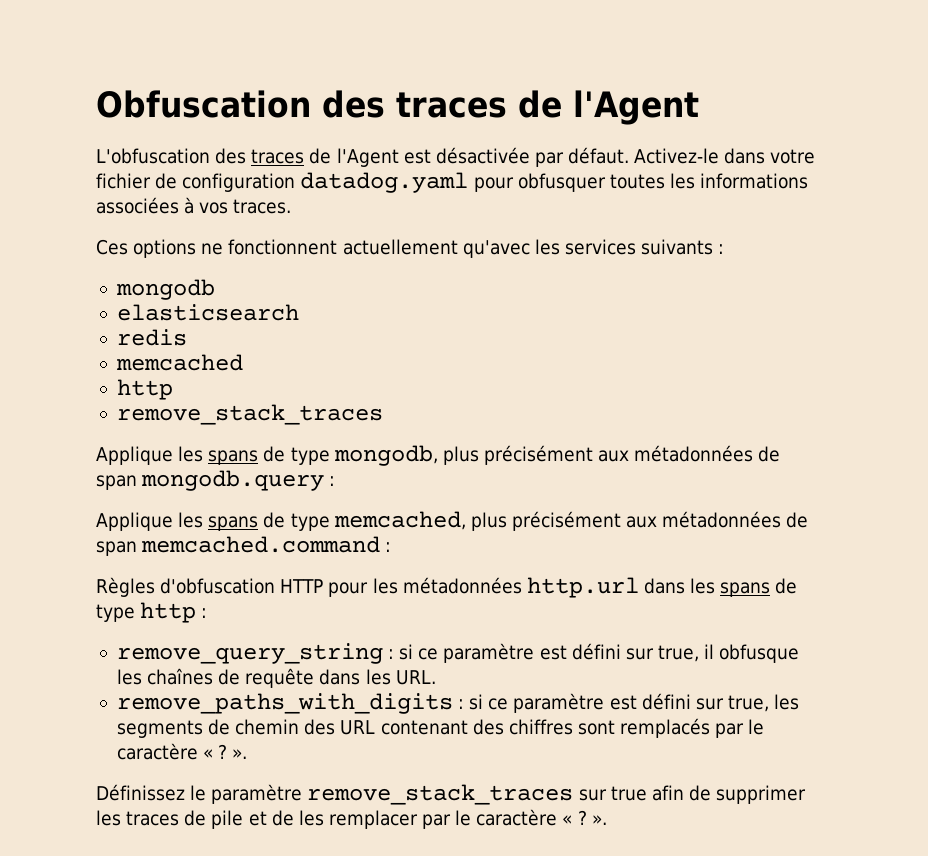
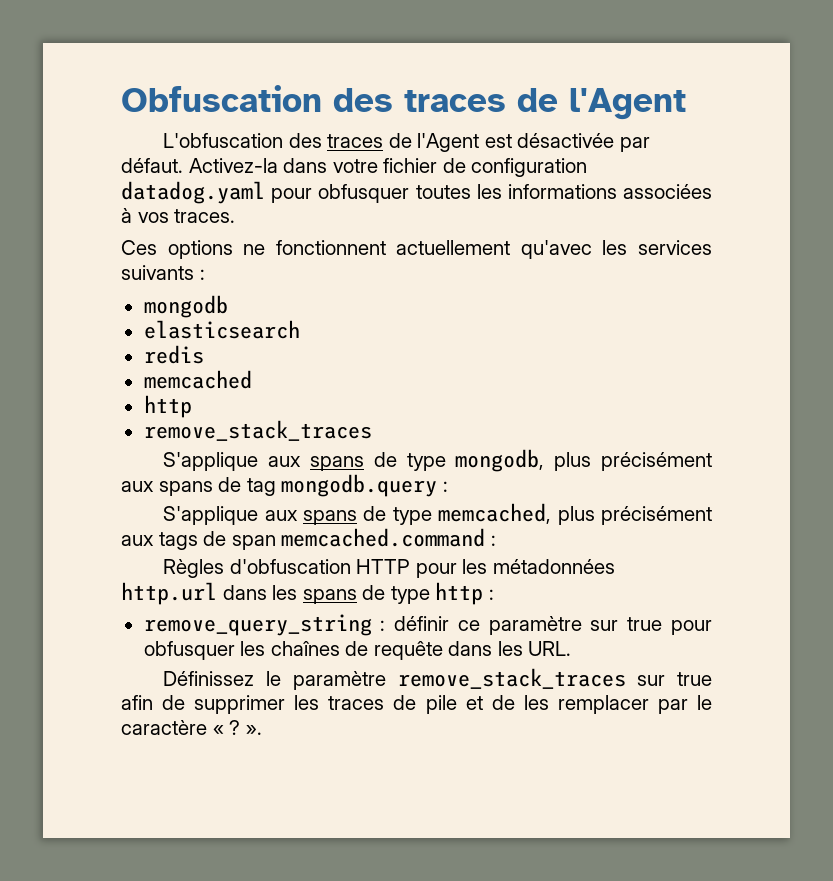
[634,148,720,164] Activez-le -> [188,158,278,173] Activez-la
[96,446,204,465] Applique les -> [163,452,302,471] S'applique aux
[634,445,781,462] [96,475,137,490] métadonnées de span -> [158,477,276,496] spans de tag
[96,512,204,531] Applique les -> [163,506,298,525] S'applique aux
[662,511,782,528] métadonnées -> [158,532,198,550] tags
[399,643,800,663] si ce paramètre est défini sur true, il obfusque -> [394,616,712,635] [143,641,235,660] définir ce paramètre sur true pour obfusquer
[116,693,800,714] [116,718,765,738] [116,743,248,760] // remove_paths_with_digits : si ce paramètre est défini sur true, les segments de chemin des URL contenant des chiffres sont remplacés par le caractère « ? ». -> (572, 648) none

